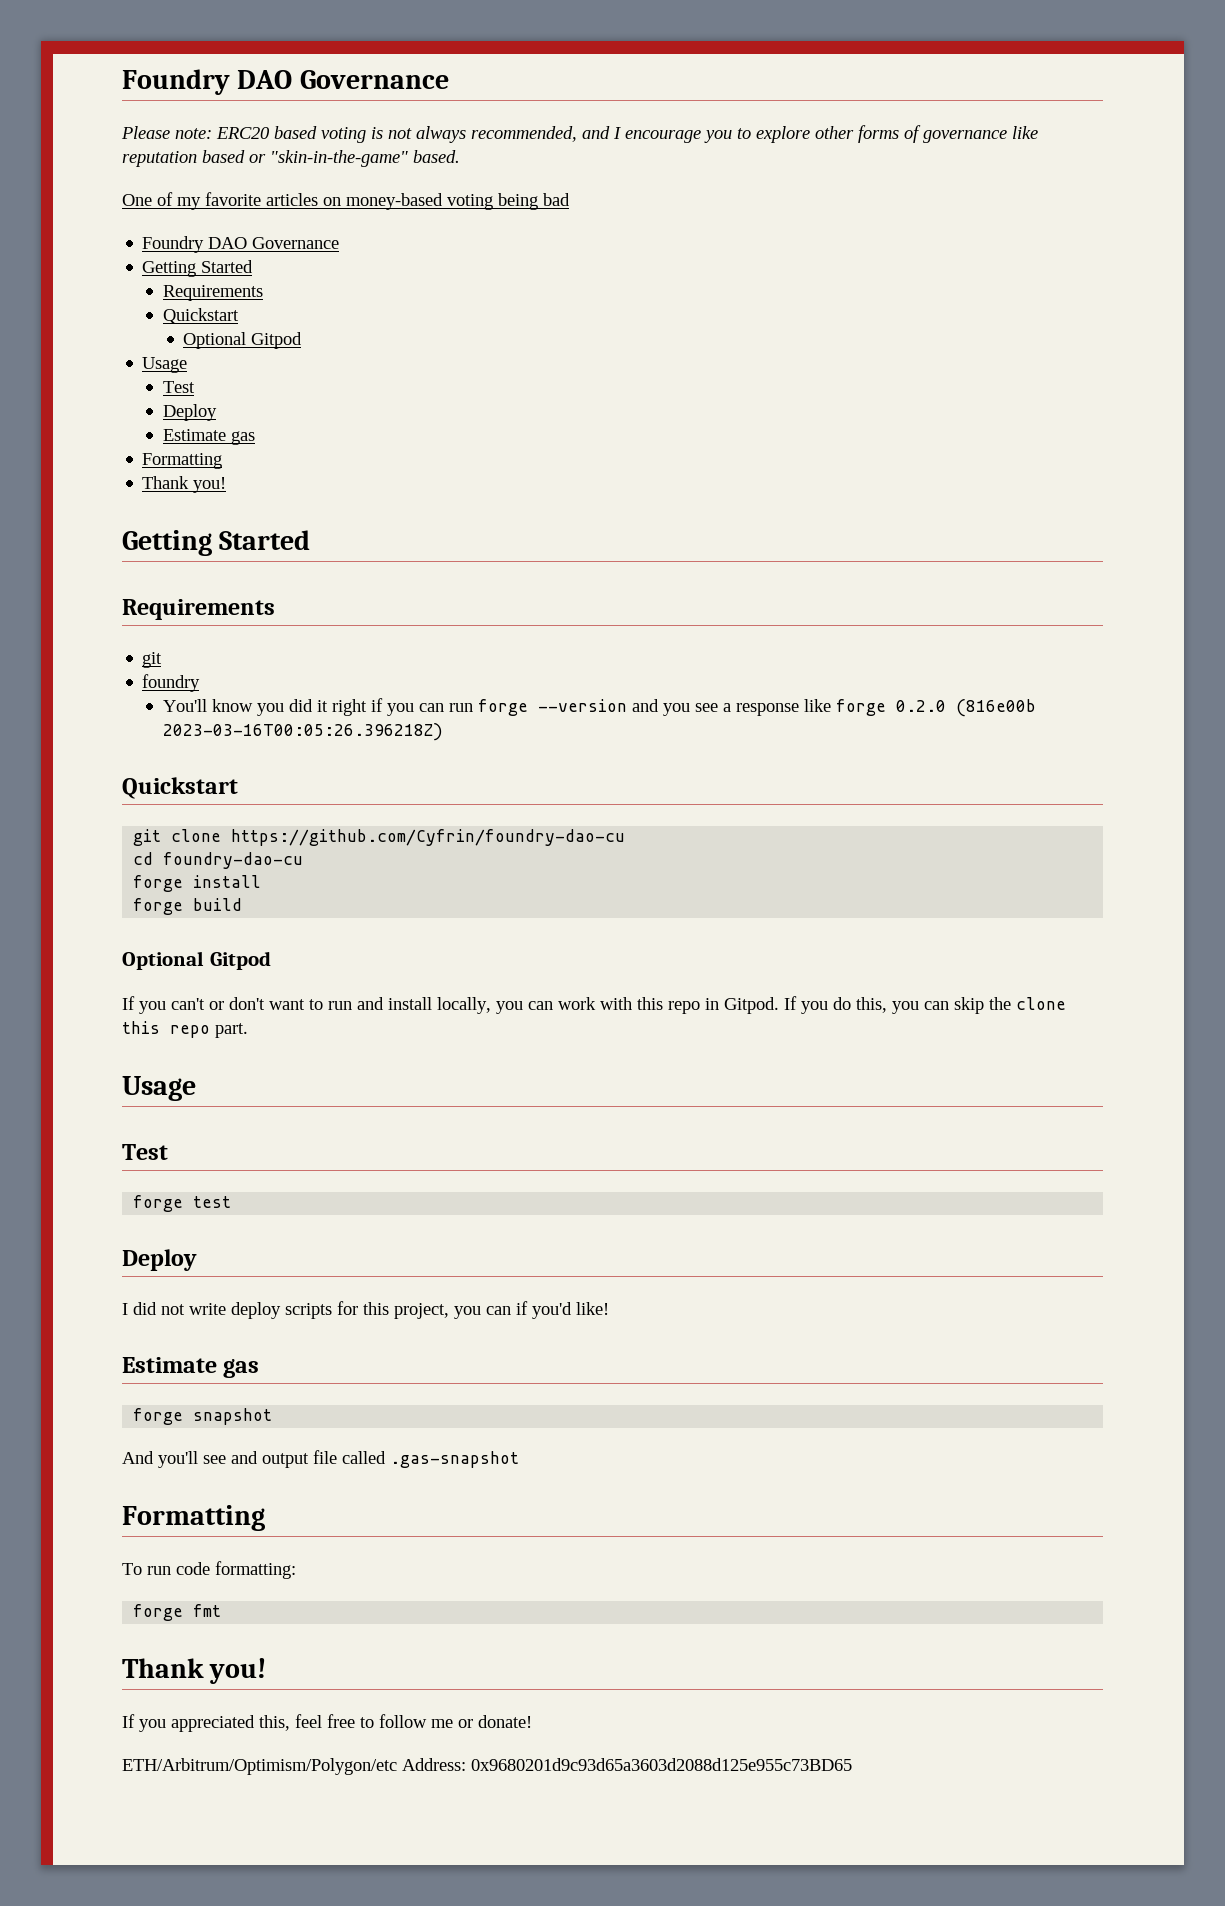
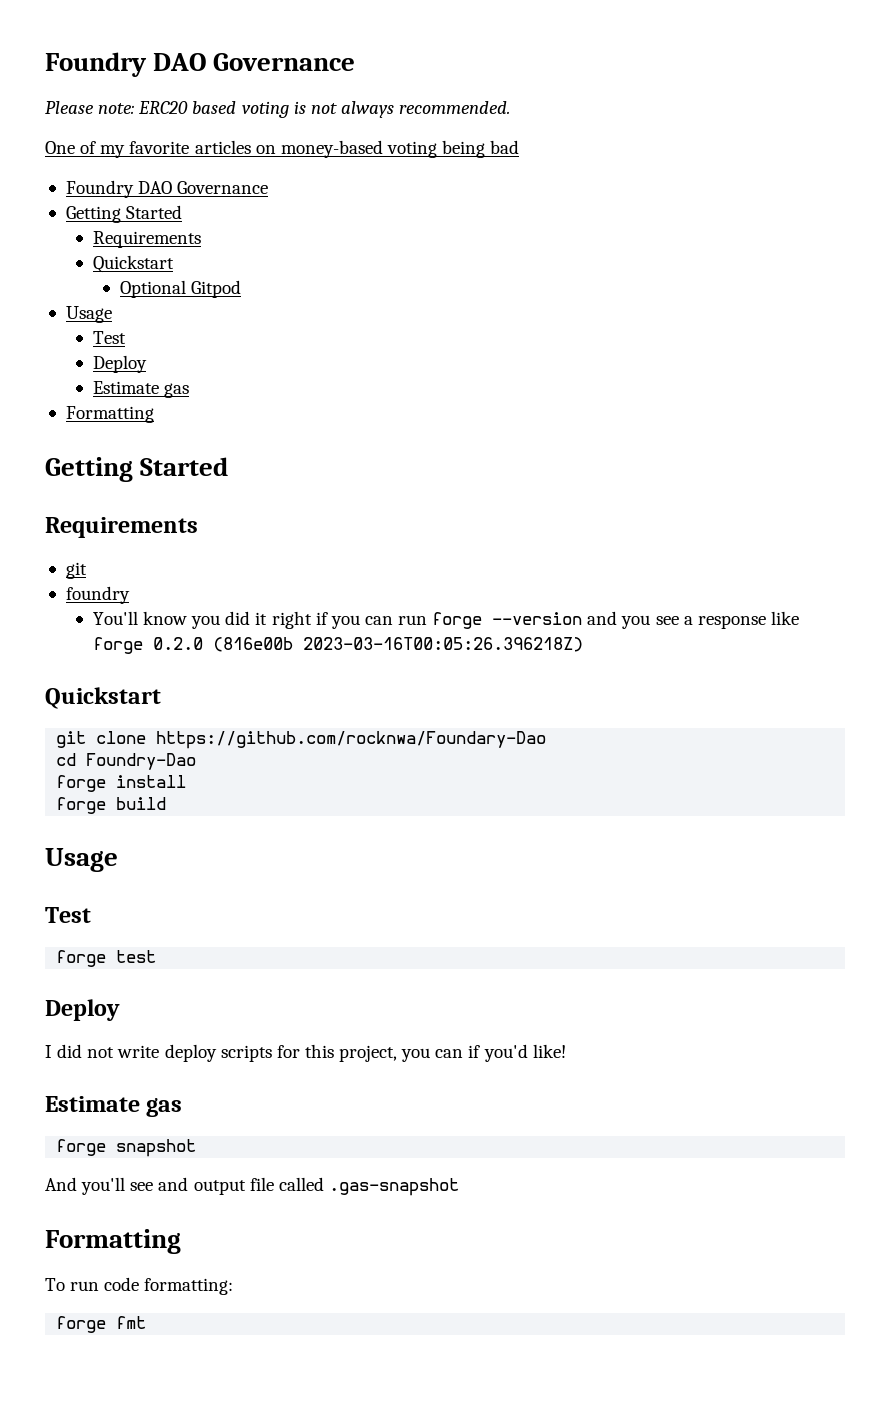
[471,125,1038,143] [122,150,460,167] recommended, and I encourage you to explore other forms of governance like reputation based or "skin-in-the-game" based. -> [399,101,511,114] recommended.
[142,476,227,493] // Thank you! -> (154, 414) none
[231,829,626,846] https://github.com/Cyfrin/foundry-dao-cu -> [156,731,547,749] https://github.com/rocknwa/Foundary-Dao
[163,852,304,869] foundry-dao-cu -> [86,753,197,770] Foundry-Dao
[122,951,271,970] [122,996,1066,1014] [122,1021,248,1038] // Optional Gitpod // If you can't or don't want to run and install locally, you can work with this repo in Gitpod. If you do this, you can skip the clone this repo part. -> (167, 803) none
[122,1658,267,1684] [122,1714,532,1732] [122,1758,852,1775] // Thank you! // If you appreciated this, feel free to follow me or donate! // ETH/Arbitrum/Optimism/Polygon/etc Address: 0x9680201d9c93d65a3603d2088d125e955c73BD65 -> (147, 1322) none

